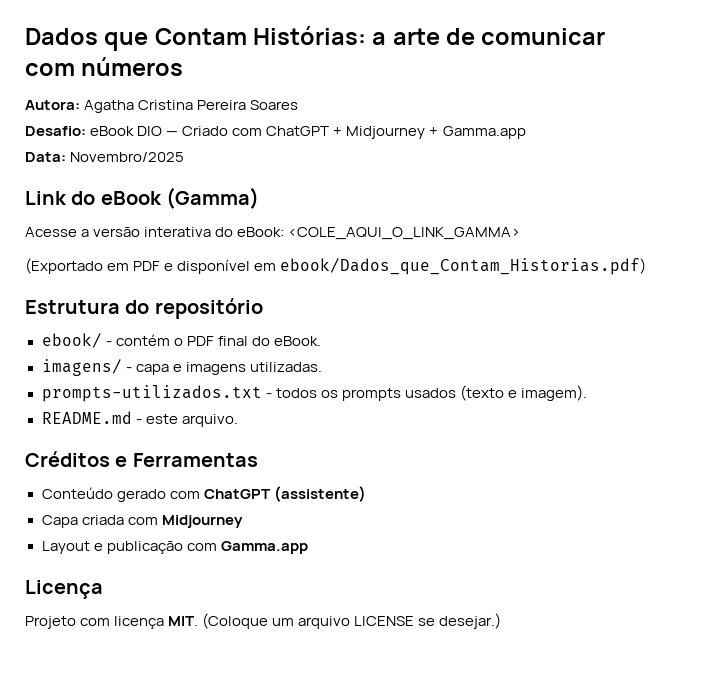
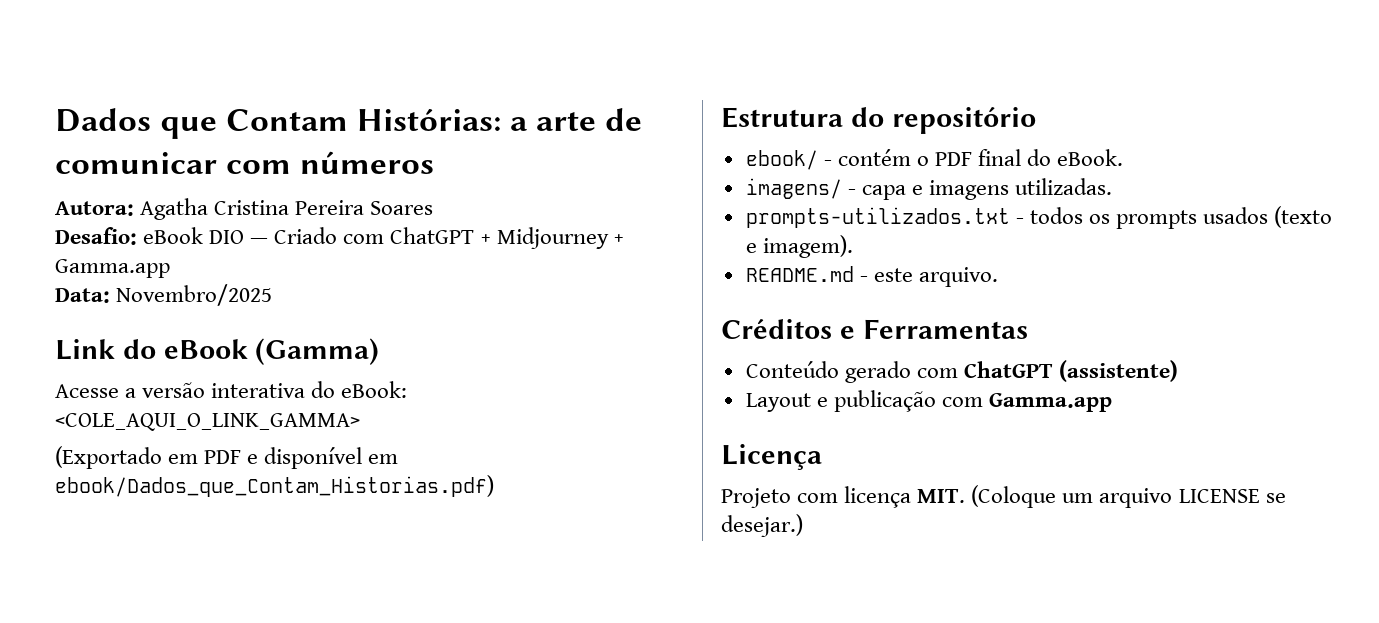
[41,515,243,528] // Capa criada com Midjourney -> (1179, 371) none

